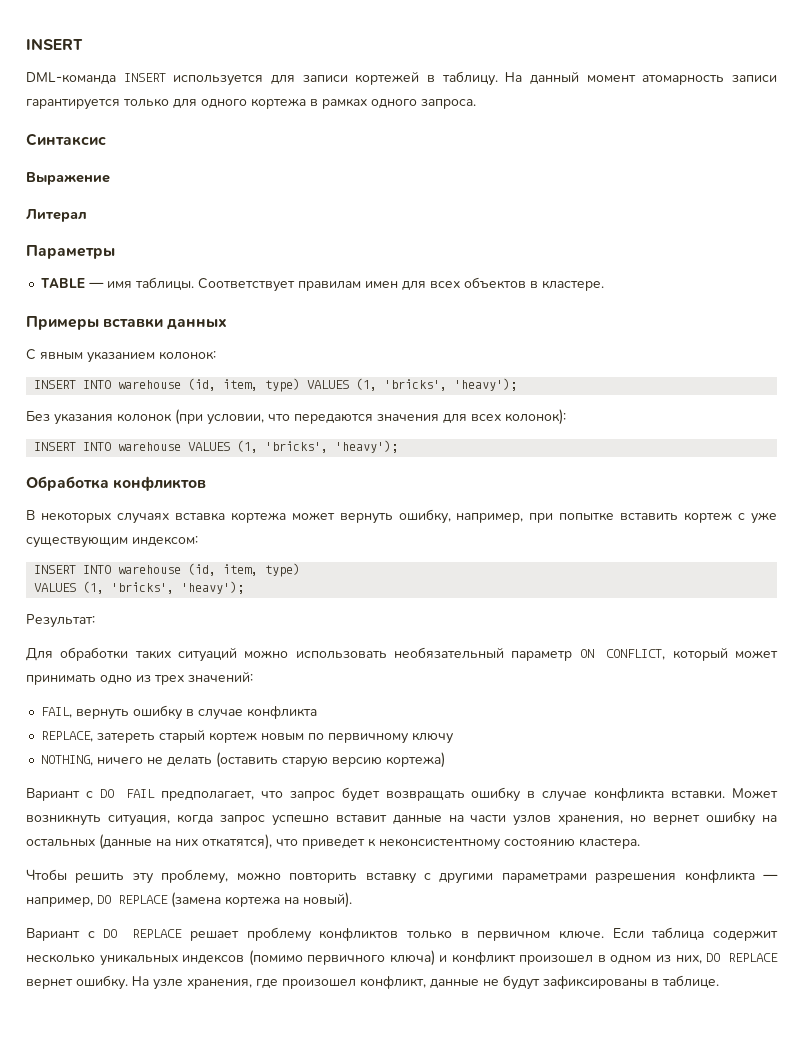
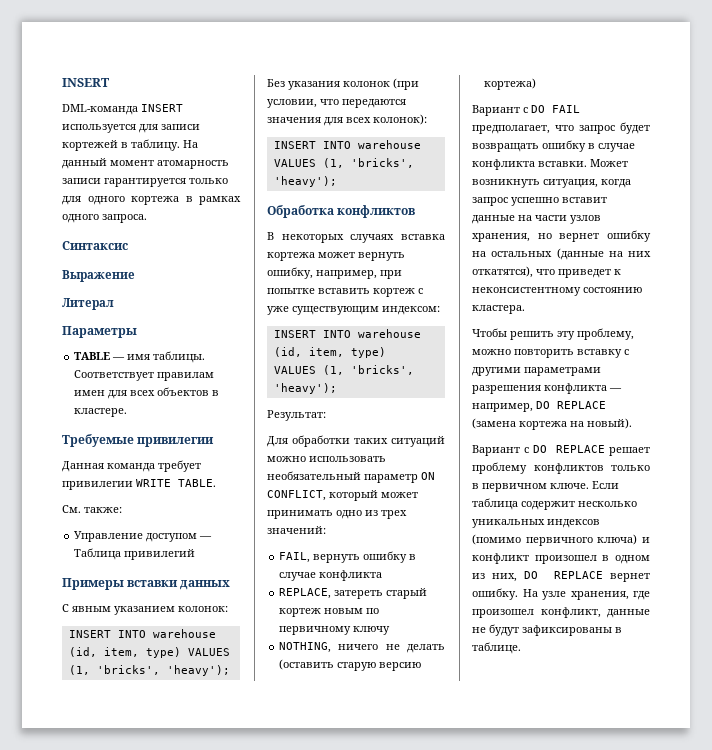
(605, 285) none -> [62,434,215,447] [62,460,201,472] [62,479,216,490] [62,505,122,513] [74,531,213,542] [74,548,196,560] // Требуемые привилегии // Данная команда требует привилегии WRITE TABLE. // См. также: // Управление доступом — Таблица привилегий

